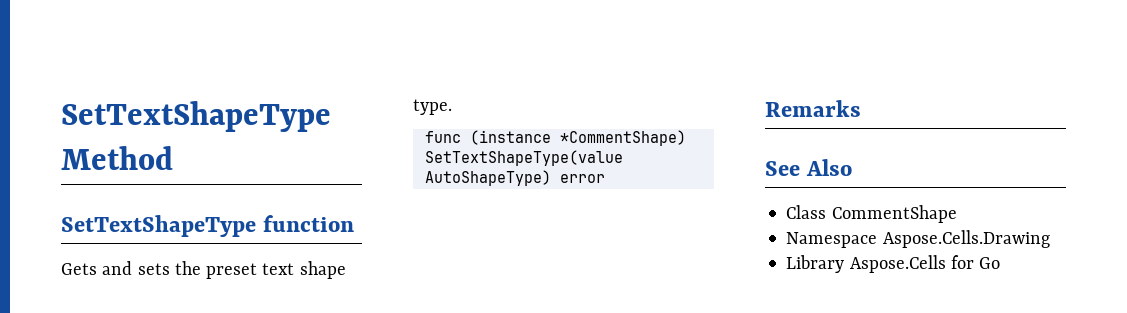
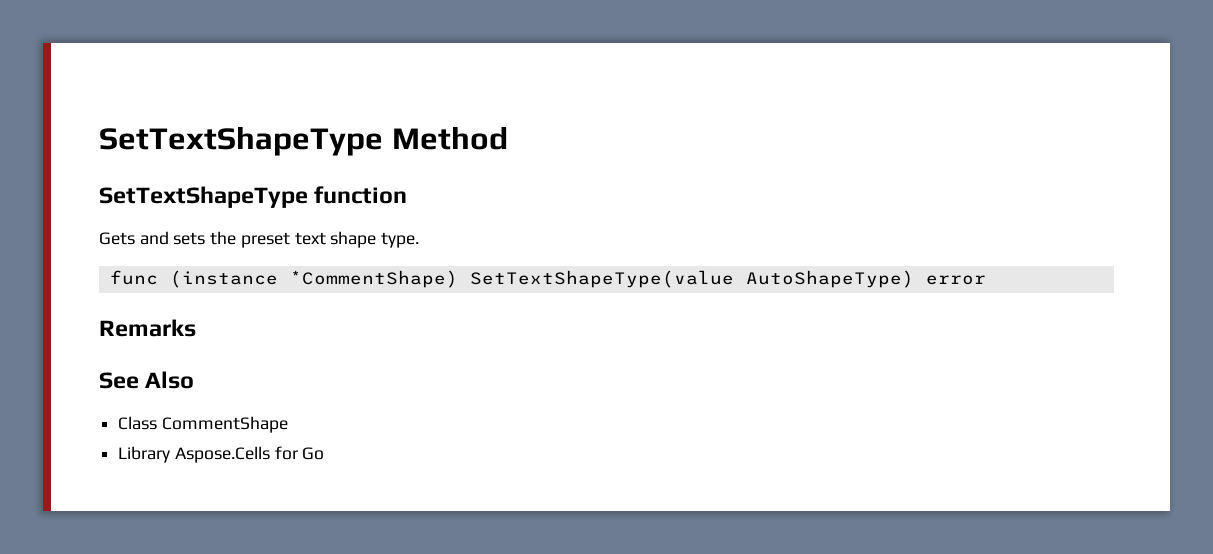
[786,230,1050,248] // Namespace Aspose.Cells.Drawing -> (288, 424) none

